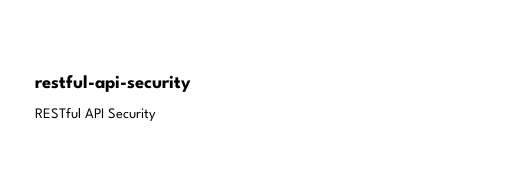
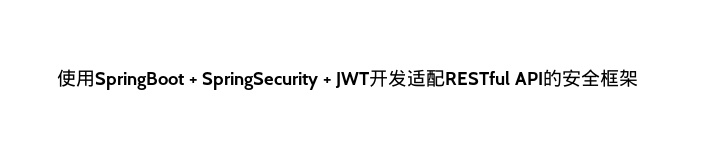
[35,75,191,92] [35,107,156,122] restful-api-security // RESTful API Security -> [57,69,638,90] 使用SpringBoot + SpringSecurity + JWT开发适配RESTful API的安全框架

